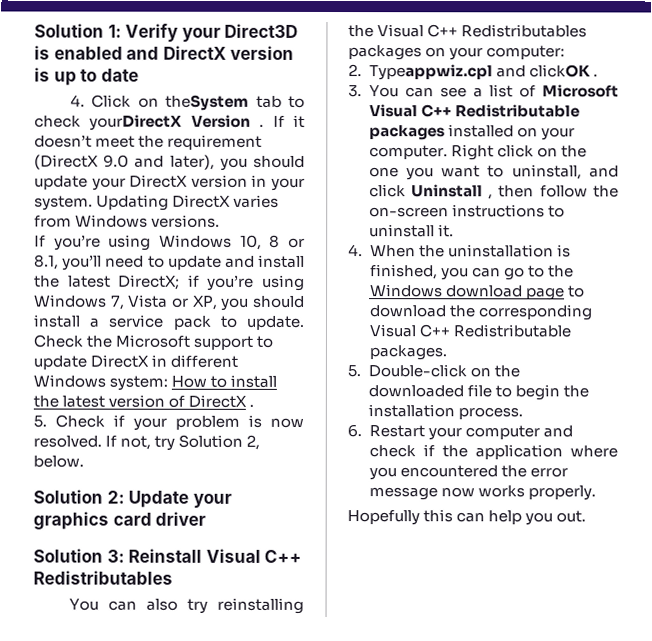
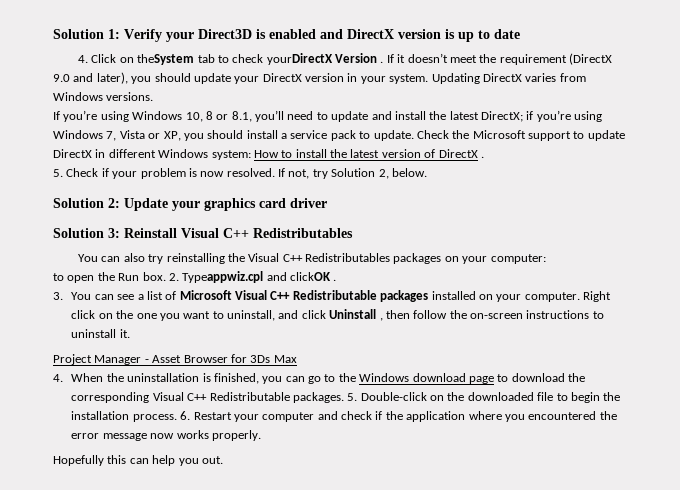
(566, 52) none -> [53,272,166,283] to open the Run box.
(454, 231) none -> [53,354,297,365] // Project Manager - Asset Browser for 3Ds Max
(447, 353) // -> (344, 397) none
(523, 413) // -> (177, 418) none

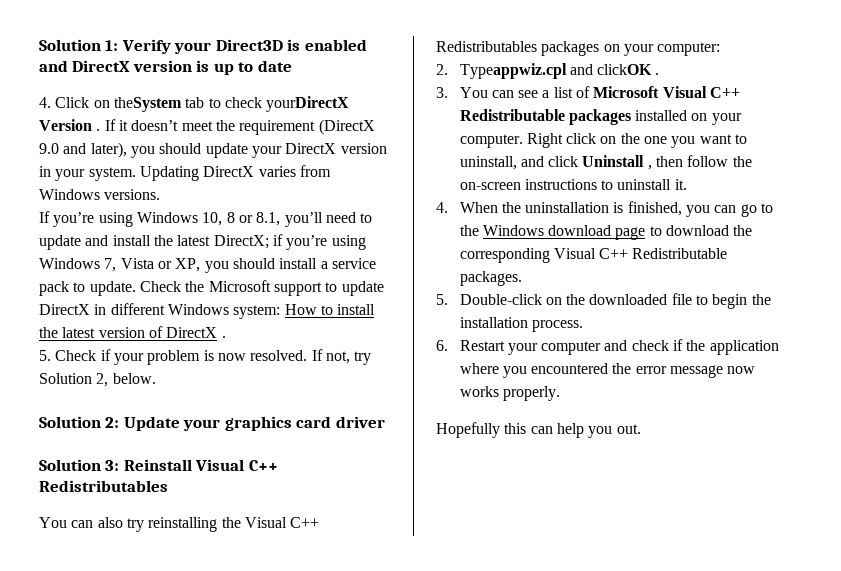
[53,272,166,283] to open the Run box. -> (721, 49) none
[53,354,297,365] // Project Manager - Asset Browser for 3Ds Max -> (687, 184) none
(344, 397) none -> (522, 278) //
(177, 418) none -> (583, 326) //

